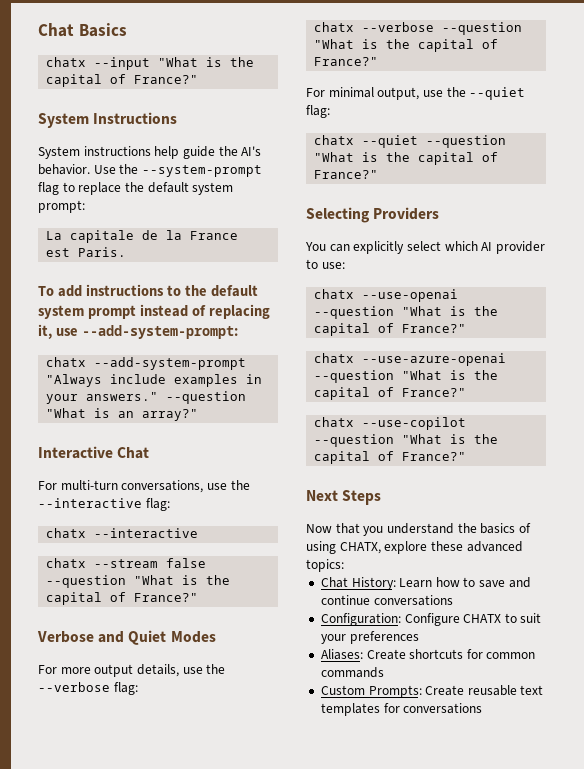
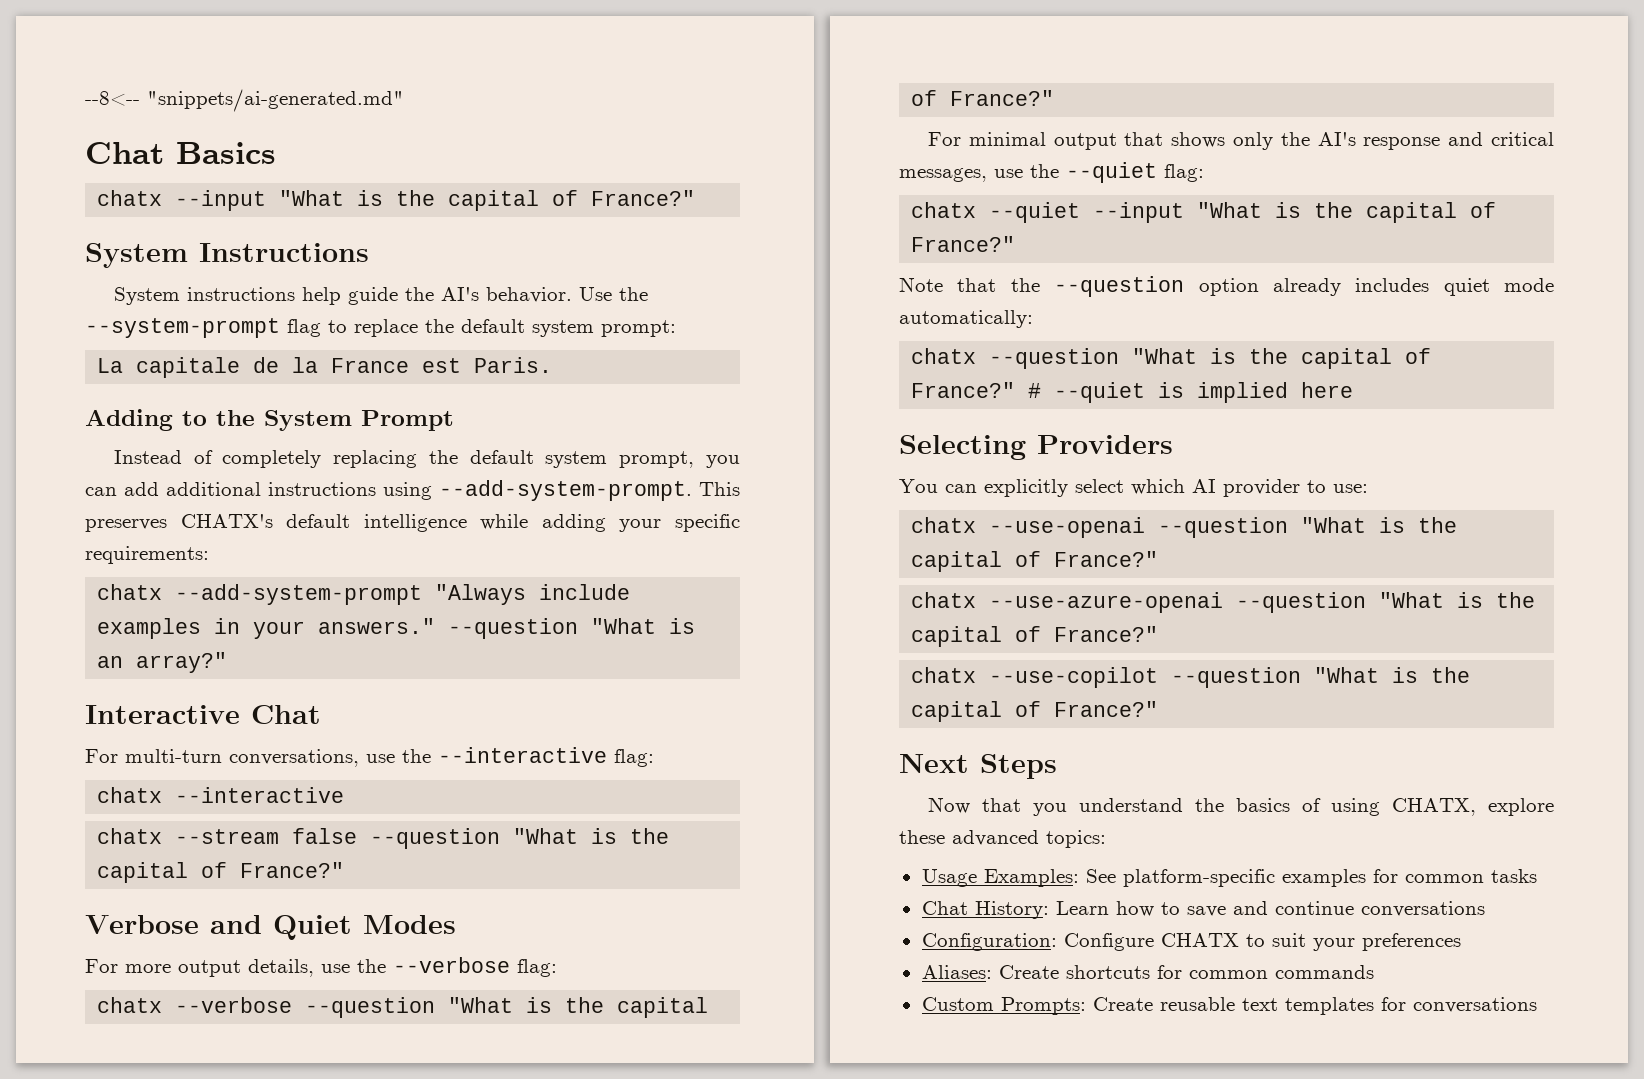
(38, 30) none -> [85,89,404,112] --8<-- "snippets/ai-generated.md" //
[38,284,258,297] [38,304,270,319] [38,324,238,339] To add instructions to the default system prompt instead of replacing it, use --add-system-prompt: -> [85,409,454,431] [113,450,740,468] [85,480,740,501] [85,514,740,532] [85,546,209,564] Adding to the System Prompt // Instead of completely replacing the default system prompt, you can add additional instructions using --add-system-prompt. This preserves CHATX's default intelligence while adding your specific requirements:
[377,87,420,100] output, -> [1053,132,1555,150] [899,168,987,182] output that shows only the AI's response and critical messages,
[426,135,507,148] [314,152,499,165] [314,170,379,179] --question "What is the capital of France?" -> [1093,202,1497,223] [911,236,1016,252] [899,276,1554,297] [899,310,1033,328] [911,348,1432,369] [911,382,1354,403] --input "What is the capital of France?" // Note that the --question option already includes quiet mode automatically: // chatx --question "What is the capital of France?" # --quiet is implied here
(344, 565) none -> [921,869,1537,887] // Usage Examples: See platform-specific examples for common tasks

